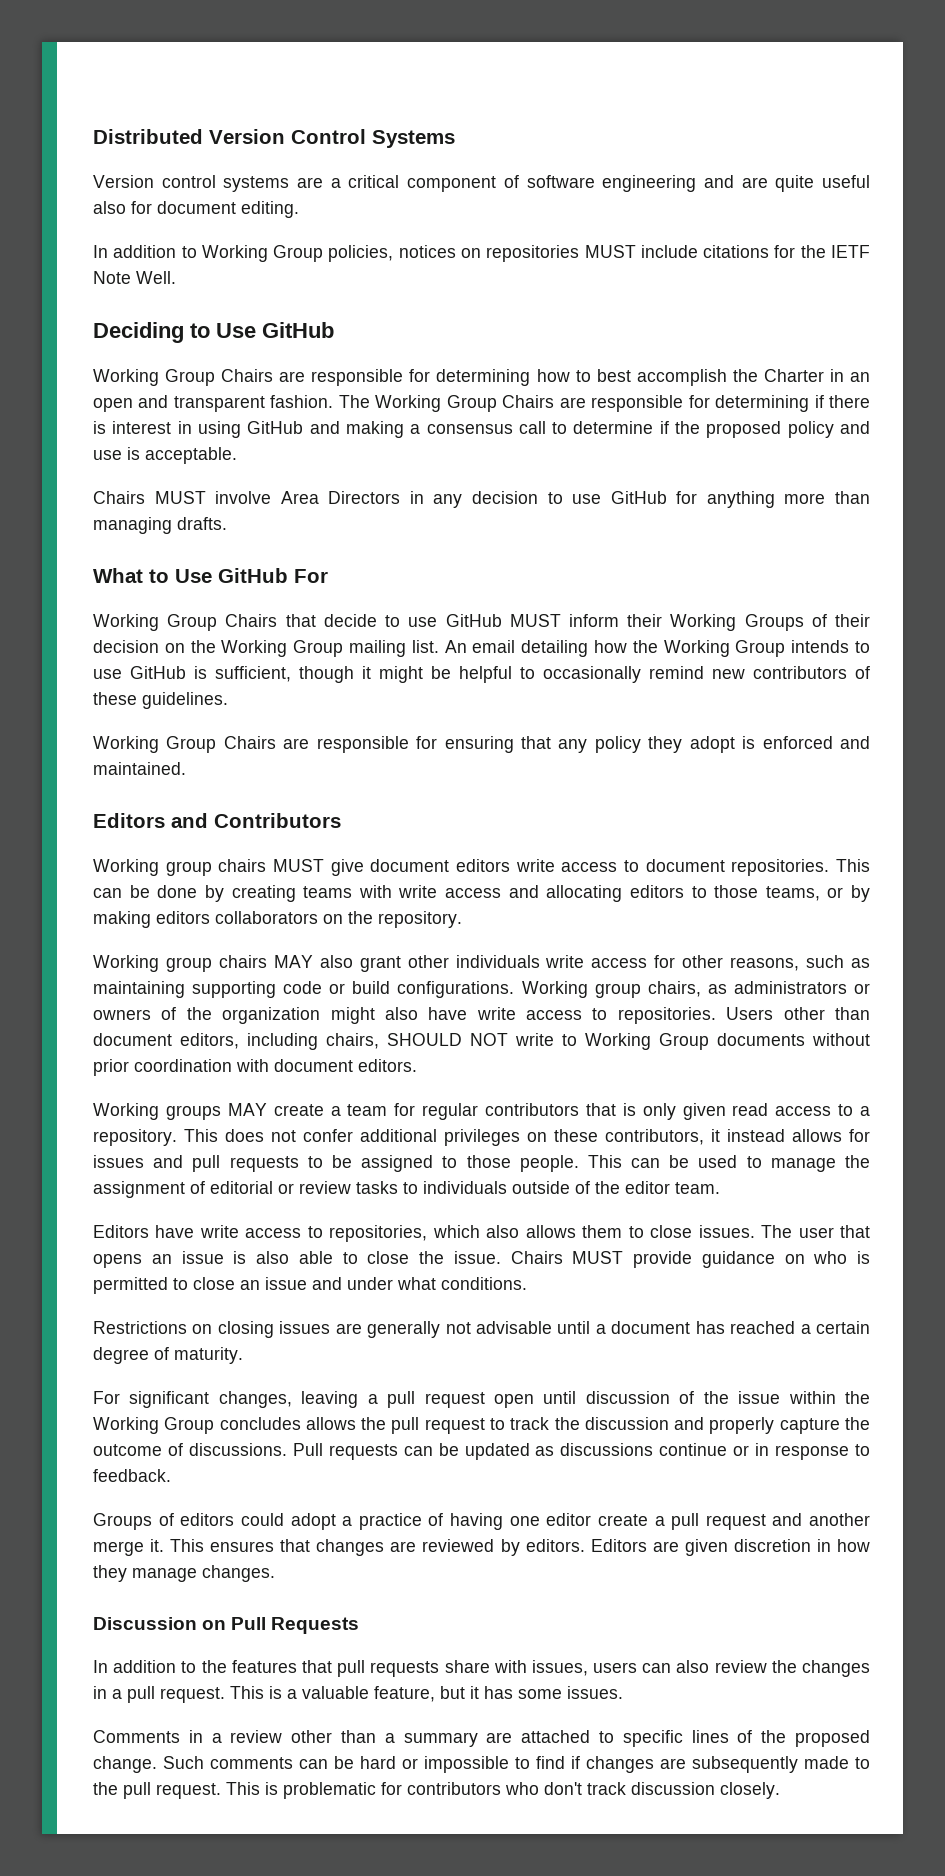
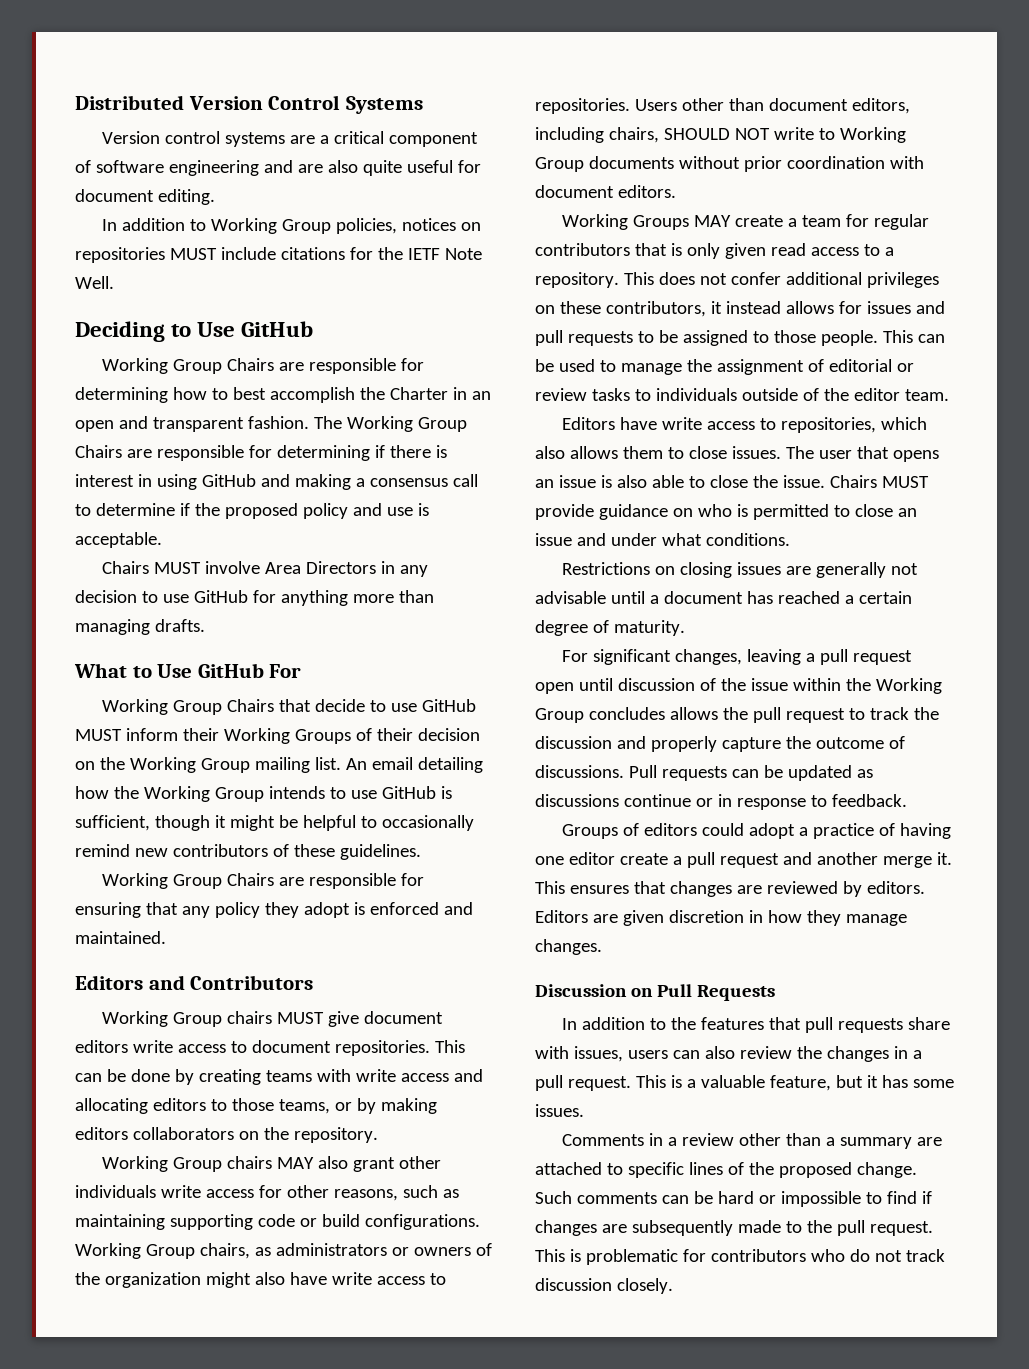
(768, 182) none -> [327,160,358,173] also
[93,201,126,214] also -> (453, 166) none
[165,861,212,876] group -> [172,1012,222,1027] Group
[165,957,212,972] group -> [172,1157,222,1172] Group
[594,983,641,998] group -> [145,1244,195,1259] Group
[165,1105,221,1120] groups -> [632,215,689,230] Groups
[544,1782,582,1795] don't -> [849,1249,902,1262] do not

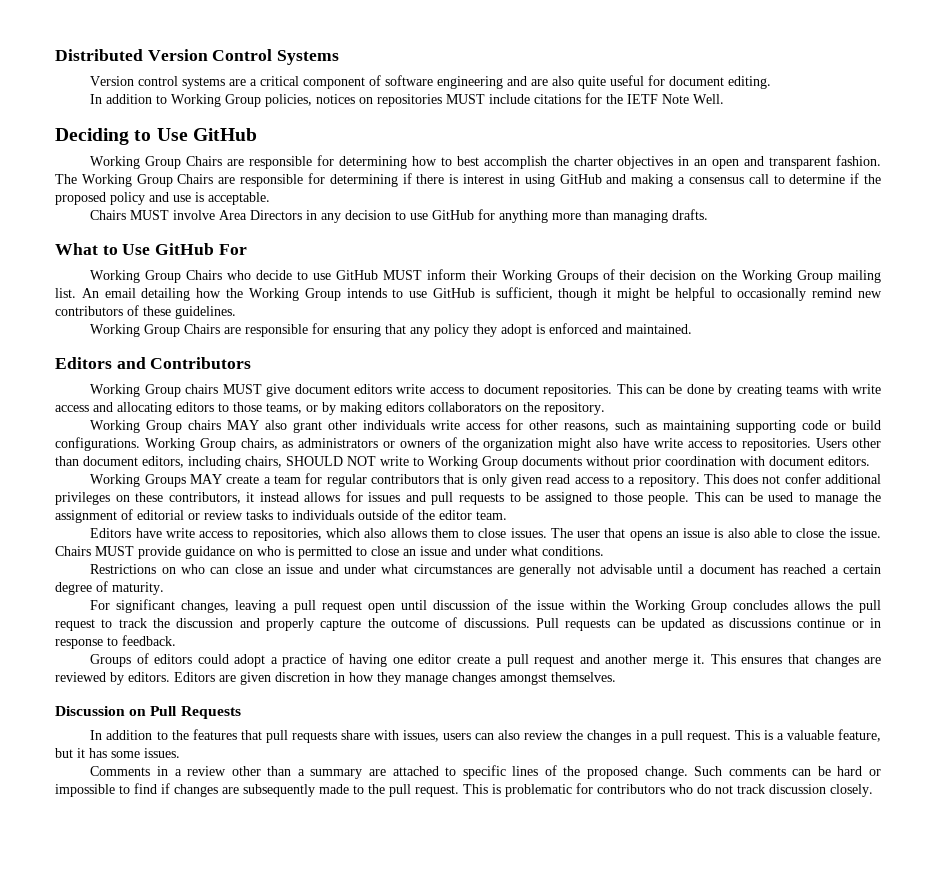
[389,387,448,400] Charter -> [573,156,674,169] charter objectives
[278,699,311,712] that -> [227,270,252,280] who
[679,562,781,578] closing issues -> [181,564,492,574] who can close an issue and under what circumstances
[535,939,602,955] changes. -> [452,672,616,685] changes amongst themselves.

